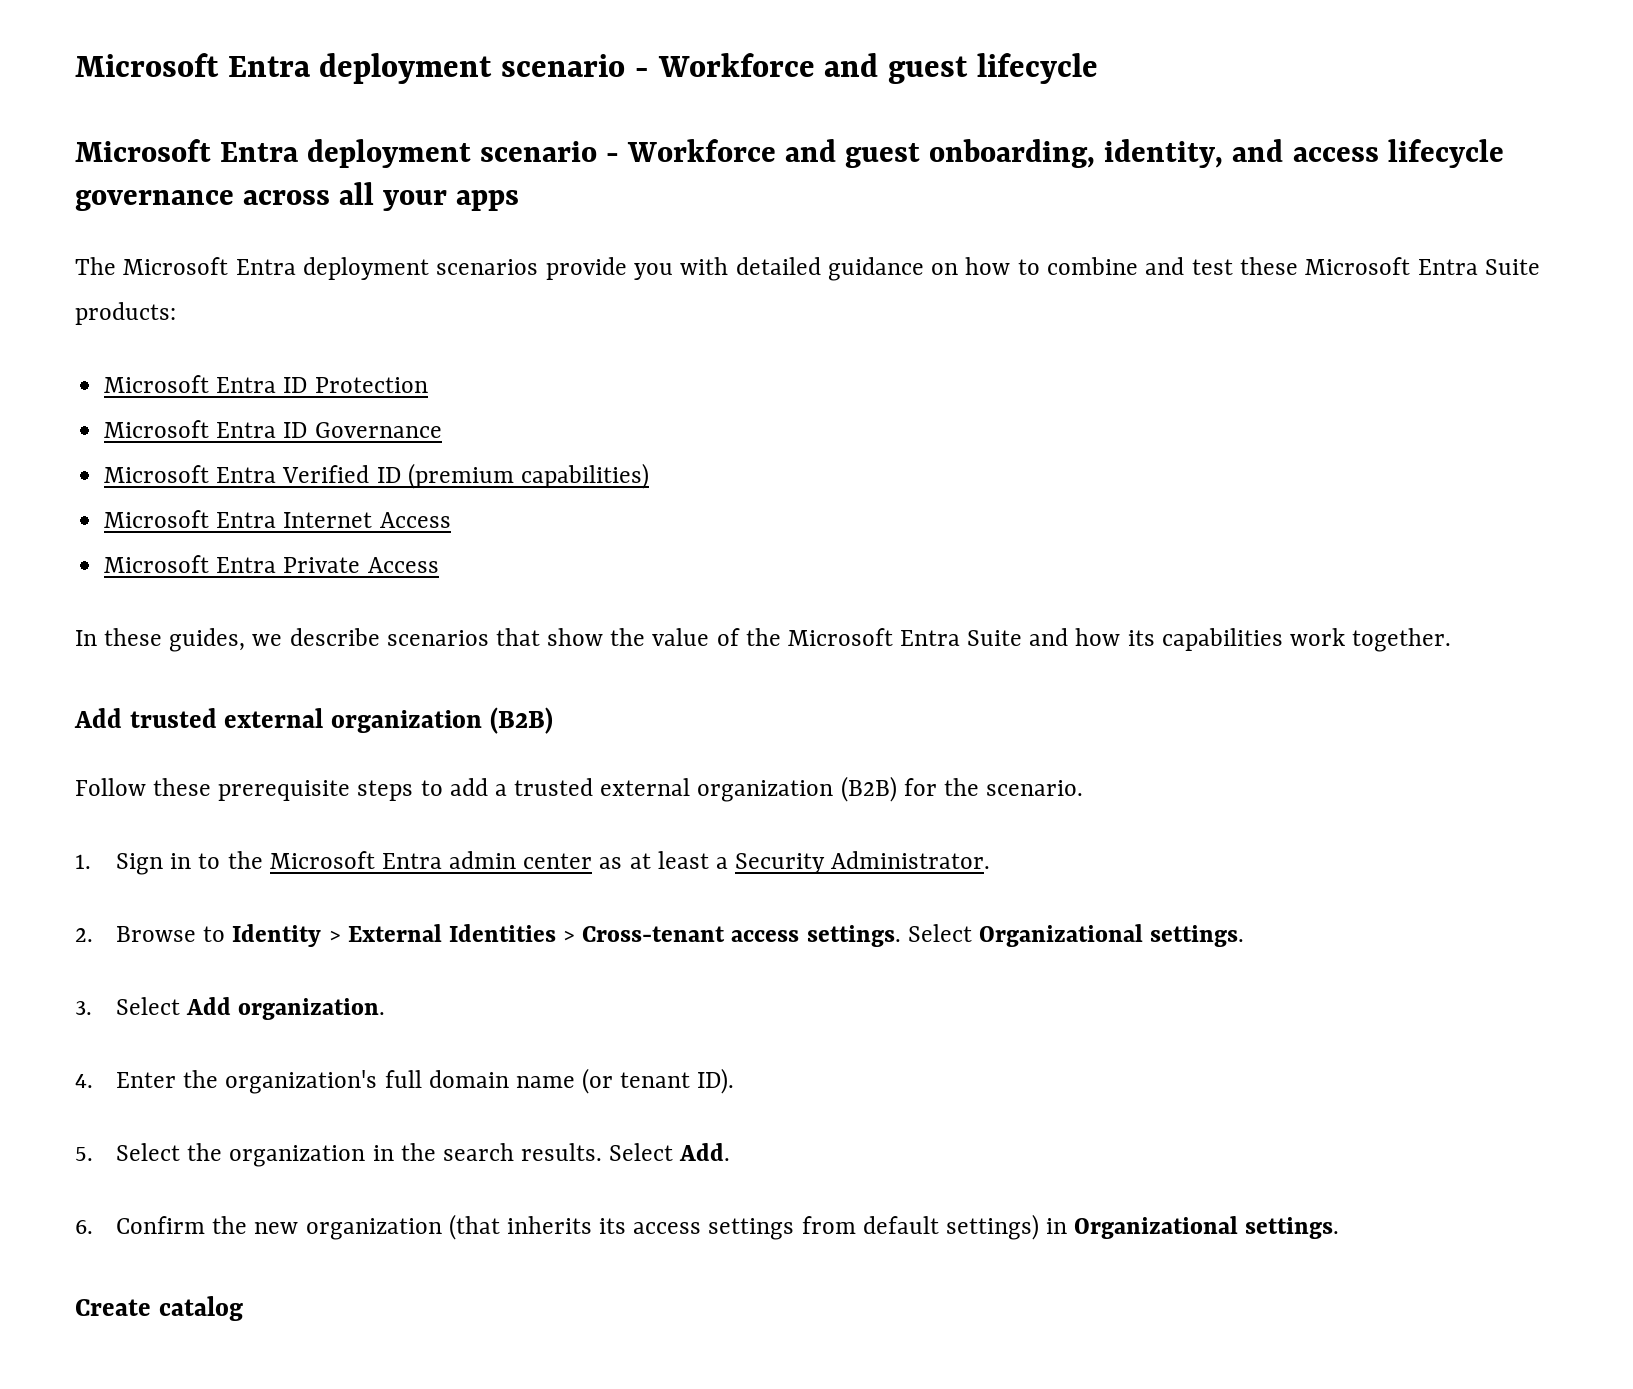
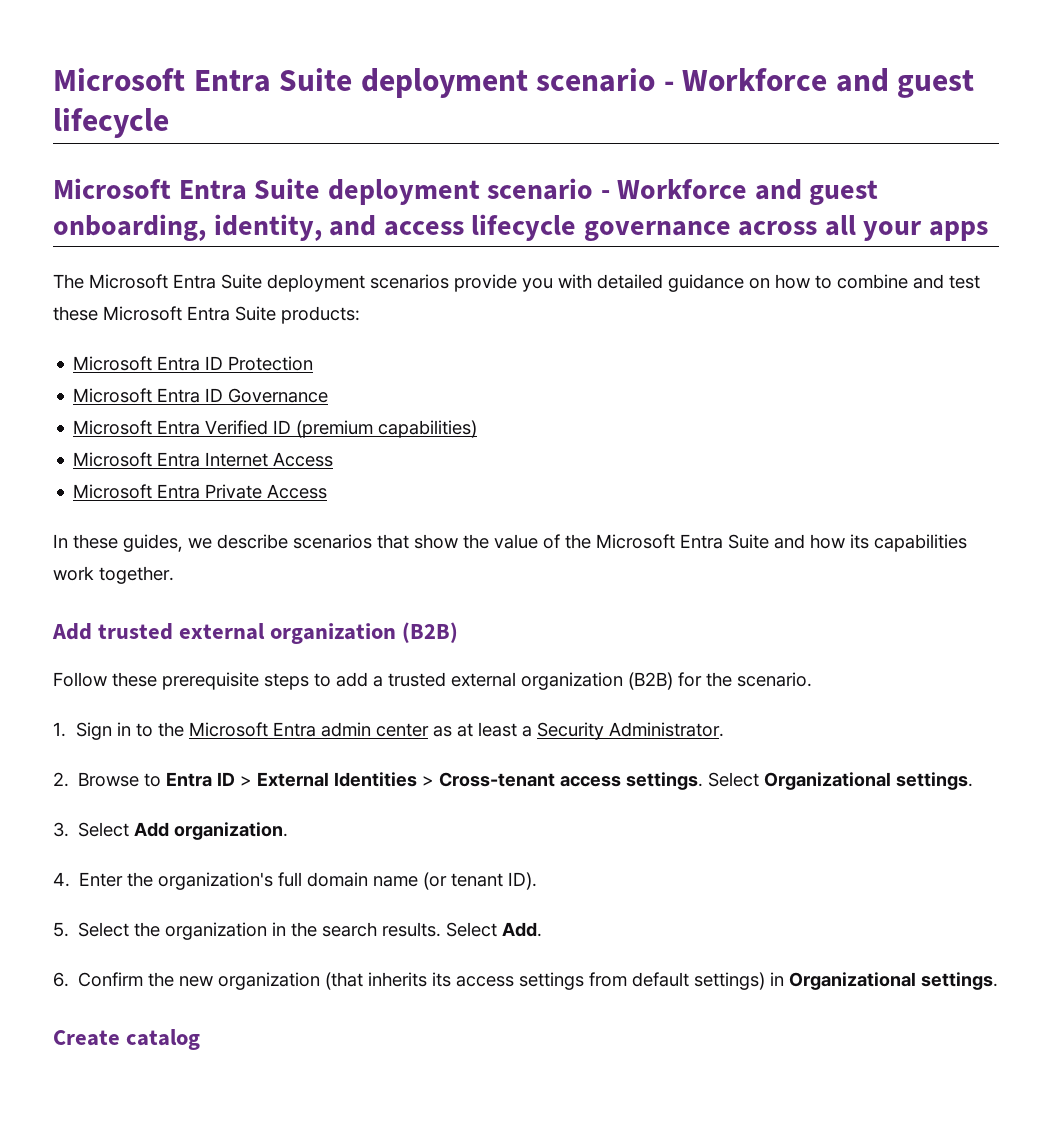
[75,53,310,77] Microsoft Entra -> [53,68,353,92] Microsoft Entra Suite
(299, 152) none -> [254,178,321,199] Suite
(296, 267) none -> [221,274,262,289] Suite
[232,924,322,947] Identity -> [166,772,236,787] Entra ID

